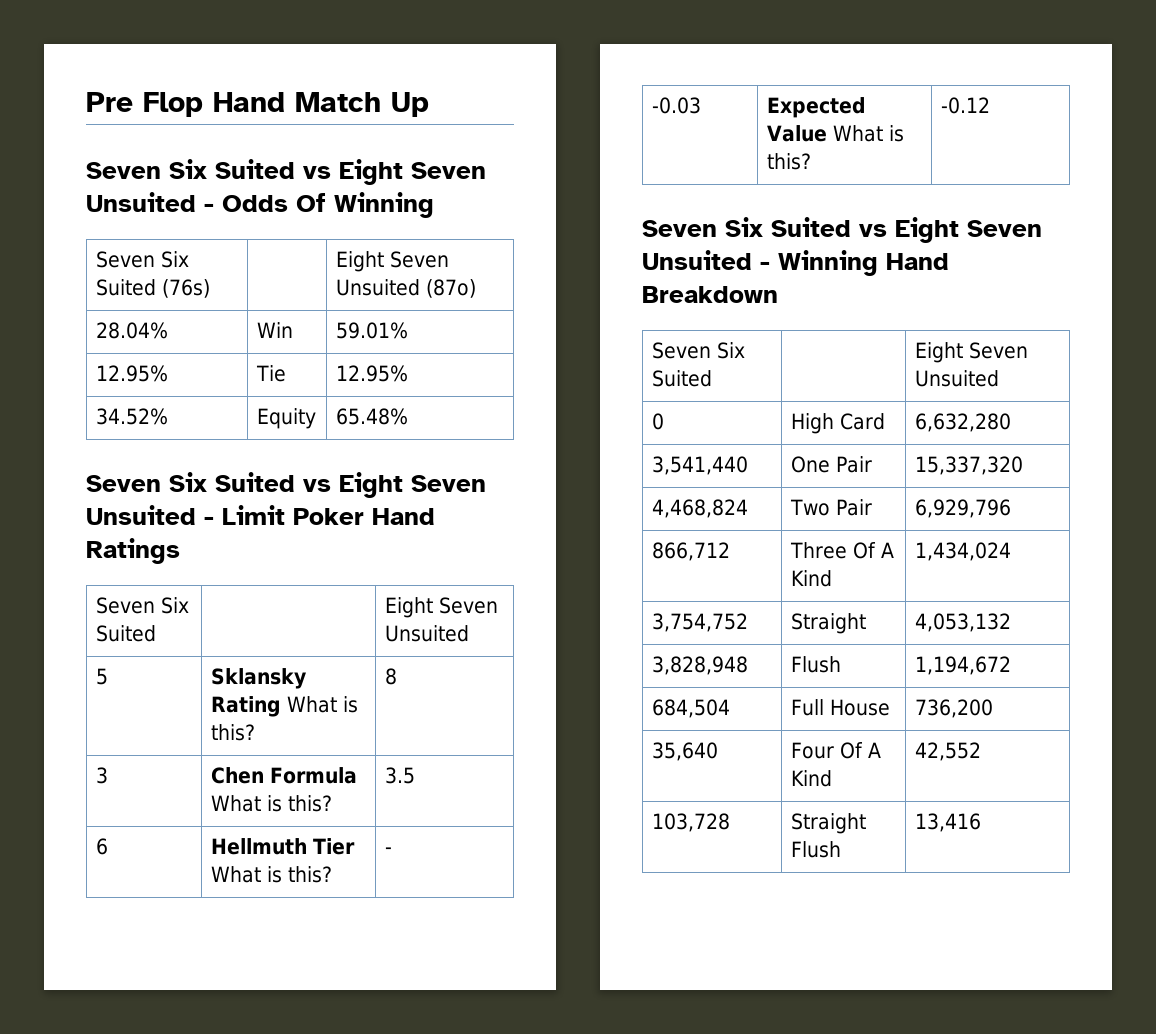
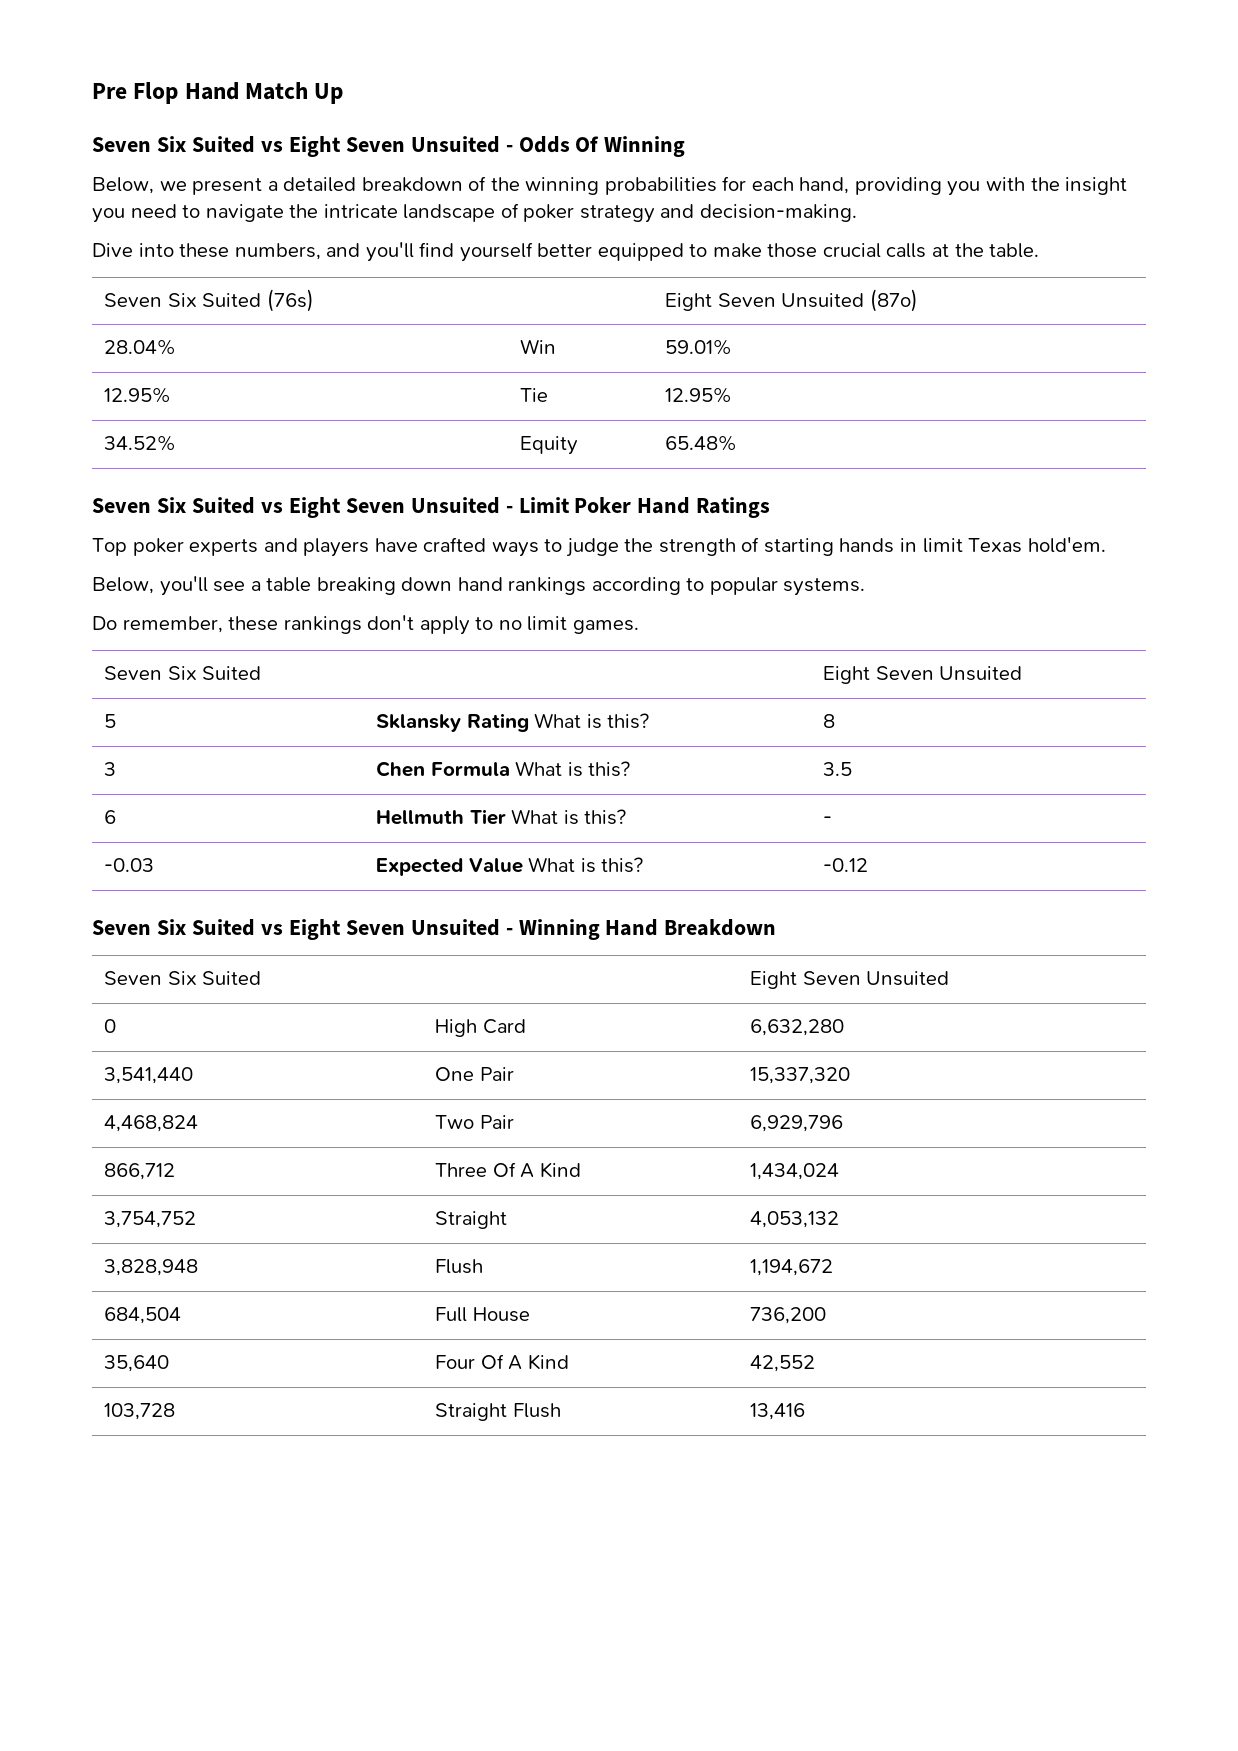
(434, 205) none -> [92,176,1128,196] [92,203,857,223] [92,242,1040,262] // Below, we present a detailed breakdown of the winning probabilities for each hand, providing you with the insight you need to navigate the intricate landscape of poker strategy and decision-making. // Dive into these numbers, and you'll find yourself better equipped to make those crucial calls at the table.
(180, 551) none -> [92,537,1106,557] [92,576,866,596] [92,615,639,635] // Top poker experts and players have crafted ways to judge the strength of starting hands in limit Texas hold'em. // Below, you'll see a table breaking down hand rankings according to popular systems. // Do remember, these rankings don't apply to no limit games.

